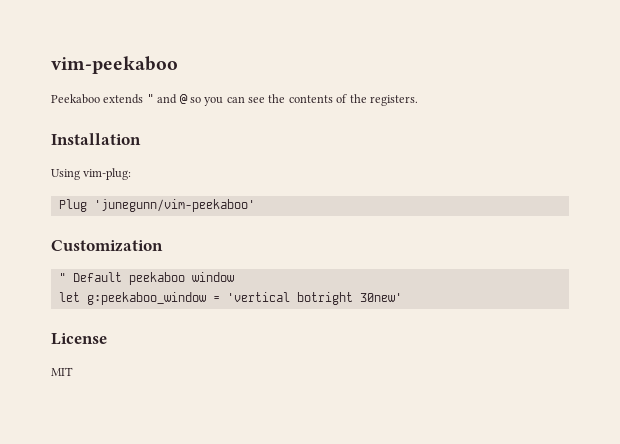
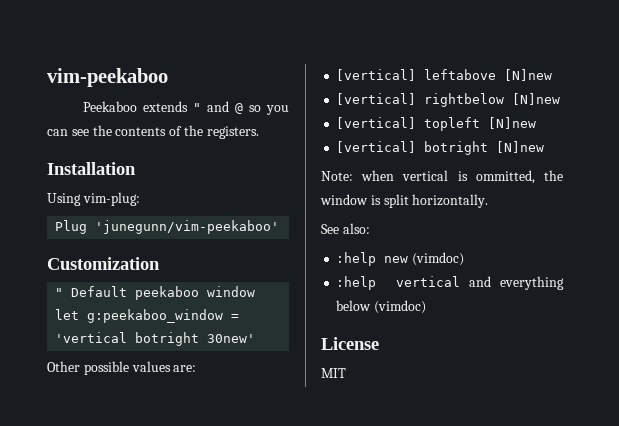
(402, 297) none -> [47,361,197,375] [336,69,553,81] [336,93,561,107] [336,117,537,131] [336,141,545,155] [321,170,563,184] [320,194,489,208] [321,223,370,234] [336,252,465,266] [336,276,564,290] [336,300,427,314] // Other possible values are: // [vertical] leftabove [N]new // [vertical] rightbelow [N]new // [vertical] topleft [N]new // [vertical] botright [N]new // Note: when vertical is ommitted, the window is split horizontally. // See also: // :help new (vimdoc) // :help vertical and everything below (vimdoc)

